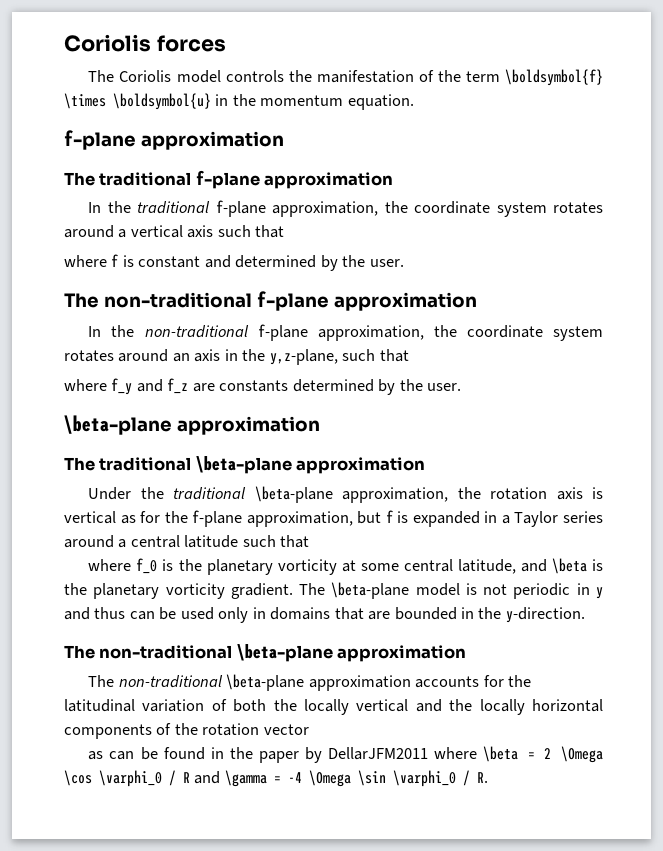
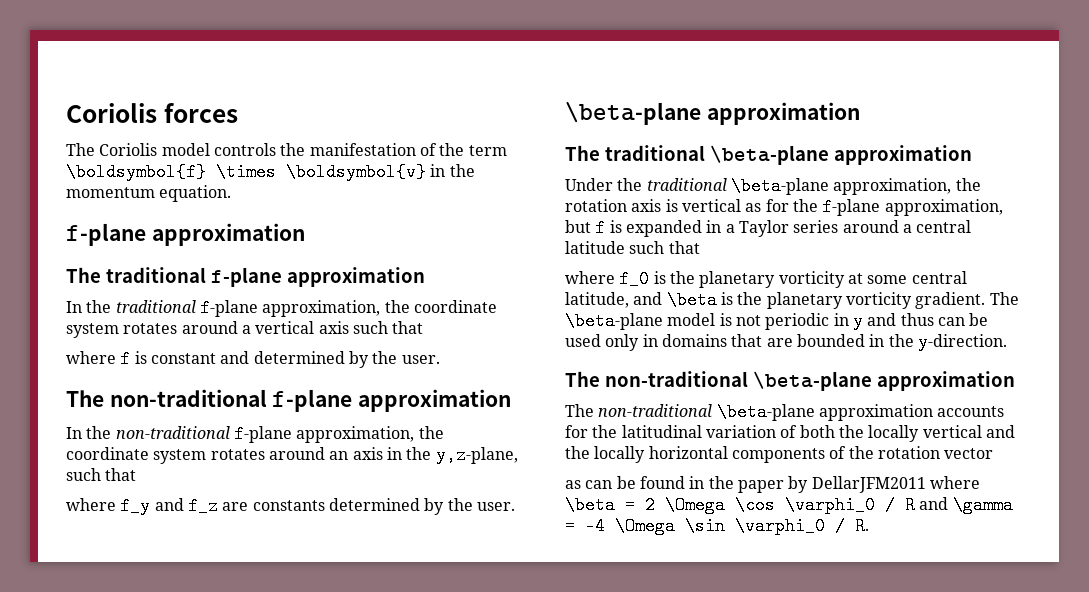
[113,93,211,110] \boldsymbol{u} -> [286,163,426,181] \boldsymbol{v}

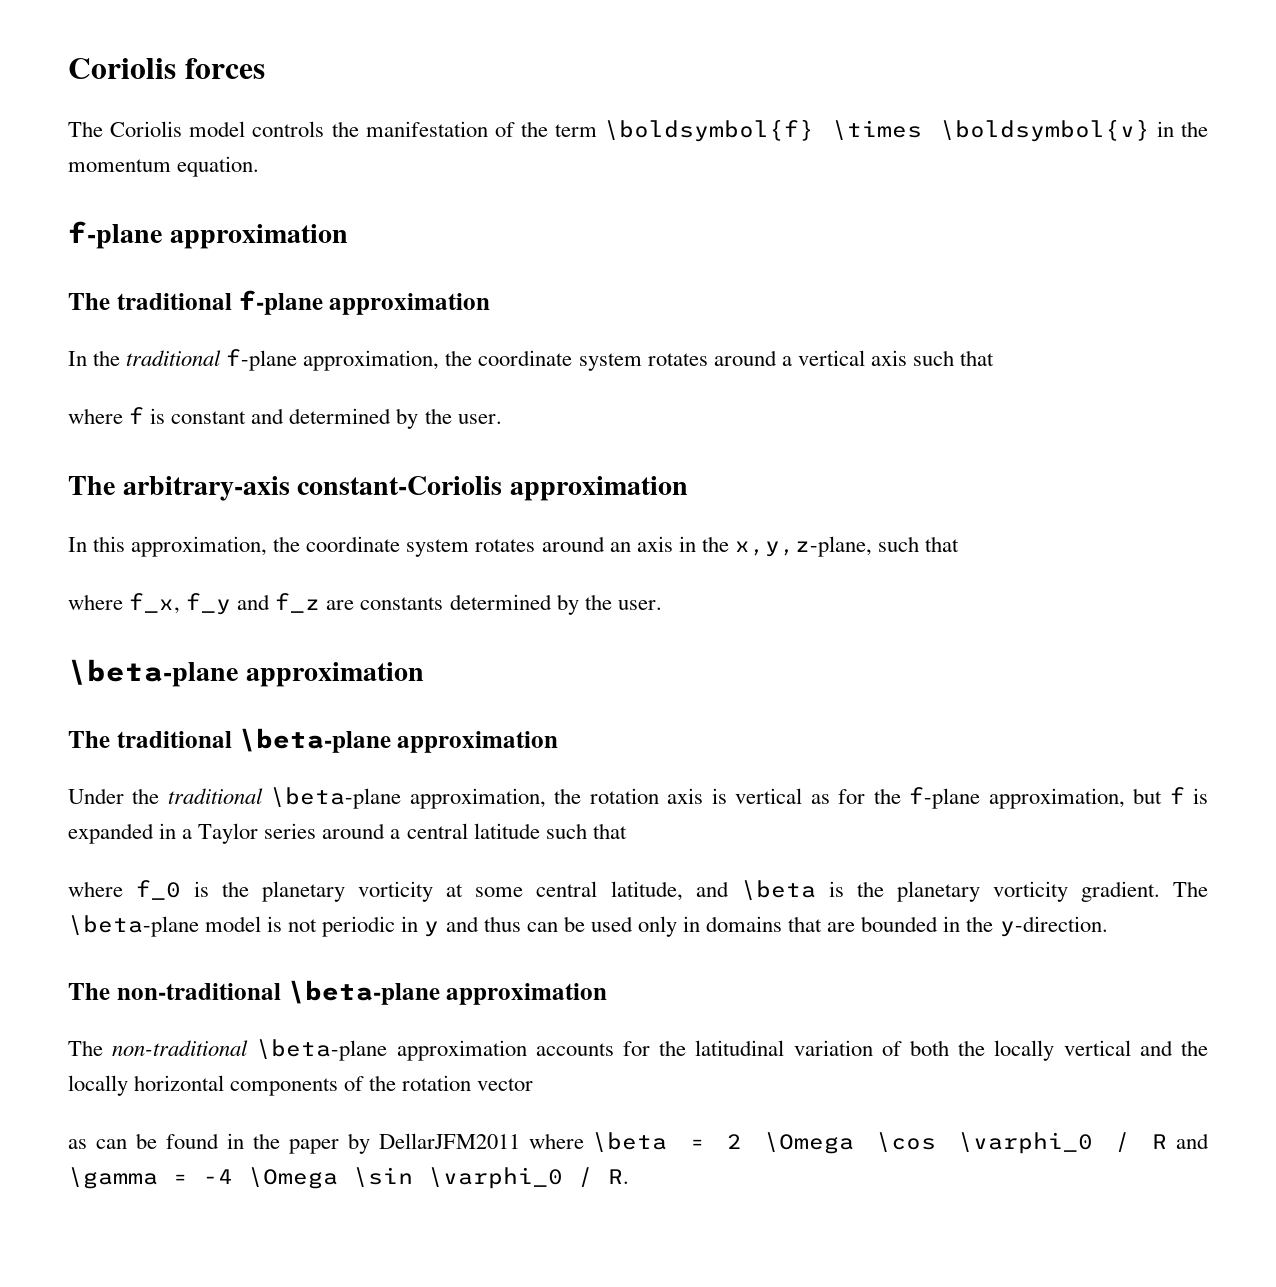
[109,389,512,412] [66,425,292,443] non-traditional f-plane approximation // In the non-traditional f-plane -> [122,476,688,501] [68,536,126,552] arbitrary-axis constant-Coriolis approximation // In this
[435,446,518,464] [66,468,137,481] [66,498,116,511] y,z-plane, such that // where -> [734,536,960,557] [68,593,181,614] x,y,z-plane, such that // where f_x,

